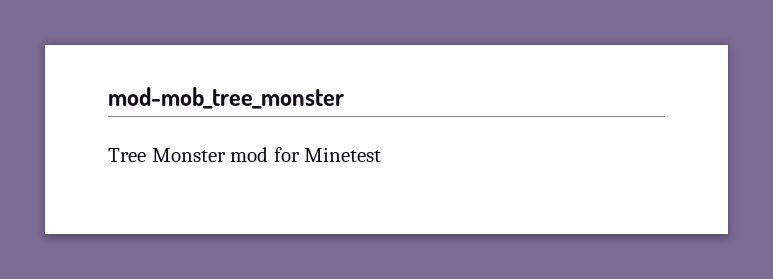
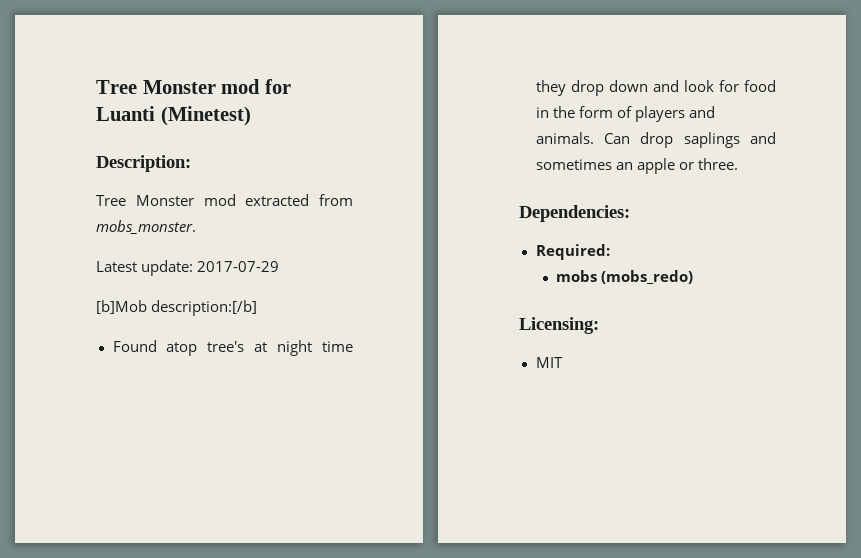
[108,87,344,109] [108,147,382,162] mod-mob_tree_monster // Tree Monster mod for Minetest -> [96,79,291,94] [96,106,251,126] [96,155,191,172] [96,194,353,206] [96,220,196,235] [96,260,280,276] [96,300,258,316] [112,340,353,356] [535,80,776,96] [535,106,715,122] [535,132,776,148] [535,158,738,174] [519,205,630,222] [535,244,610,260] [556,270,694,284] [519,317,599,334] [535,357,563,368] Tree Monster mod for Luanti (Minetest) // Description: // Tree Monster mod extracted from mobs_monster. // Latest update: 2017-07-29 // [b]Mob description:[/b] // Found atop tree's at night time they drop down and look for food in the form of players and animals. Can drop saplings and sometimes an apple or three. // Dependencies: // Required: // mobs (mobs_redo) // Licensing: // MIT

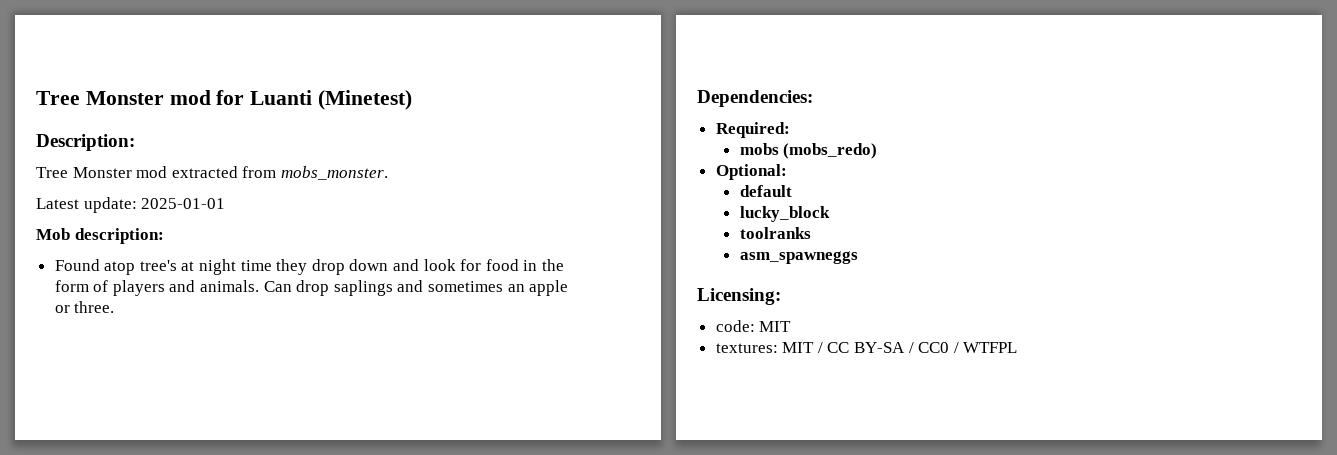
[197,261,280,272] [96,300,258,316] 2017-07-29 // [b]Mob description:[/b] -> [141,198,226,209] [36,228,164,244] 2025-01-01 // Mob description:
(694, 277) none -> [715,164,787,180] [739,185,792,197] [739,206,830,222] [739,227,811,239] [739,251,858,264] // Optional: // default // lucky_block // toolranks // asm_spawneggs
[535,357,563,368] MIT -> [715,320,792,332] [715,342,1018,353] code: MIT // textures: MIT / CC BY-SA / CC0 / WTFPL

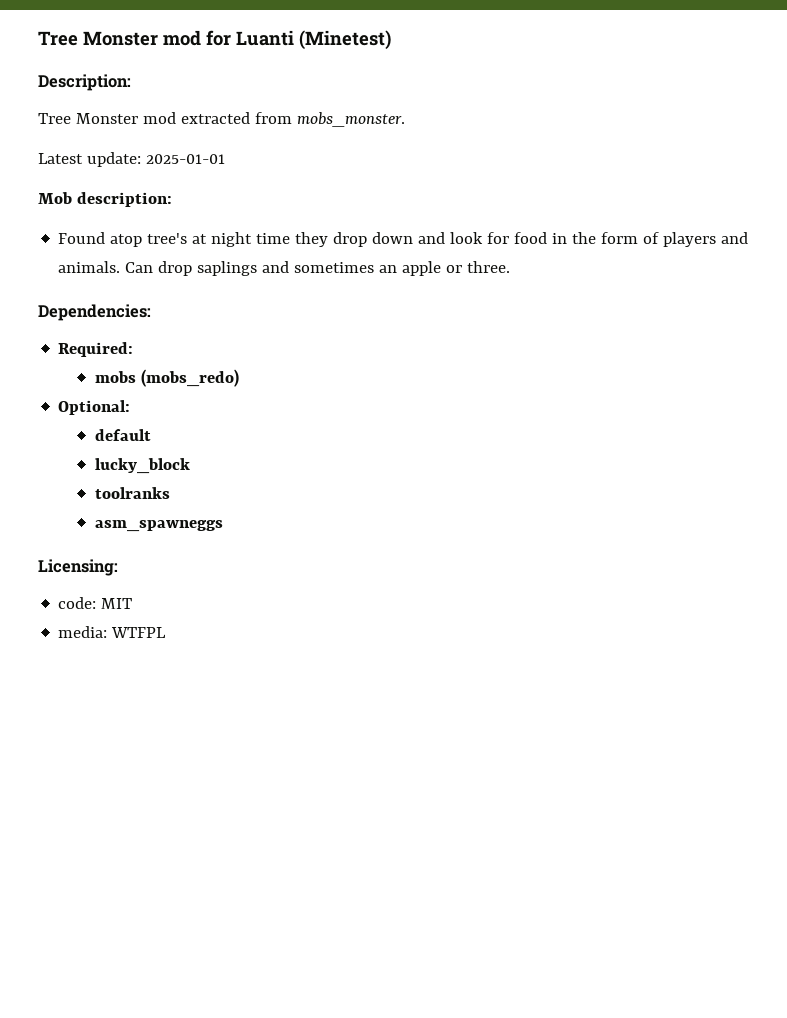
[715,342,959,353] textures: MIT / CC BY-SA / CC0 / -> [58,626,108,638] media:

